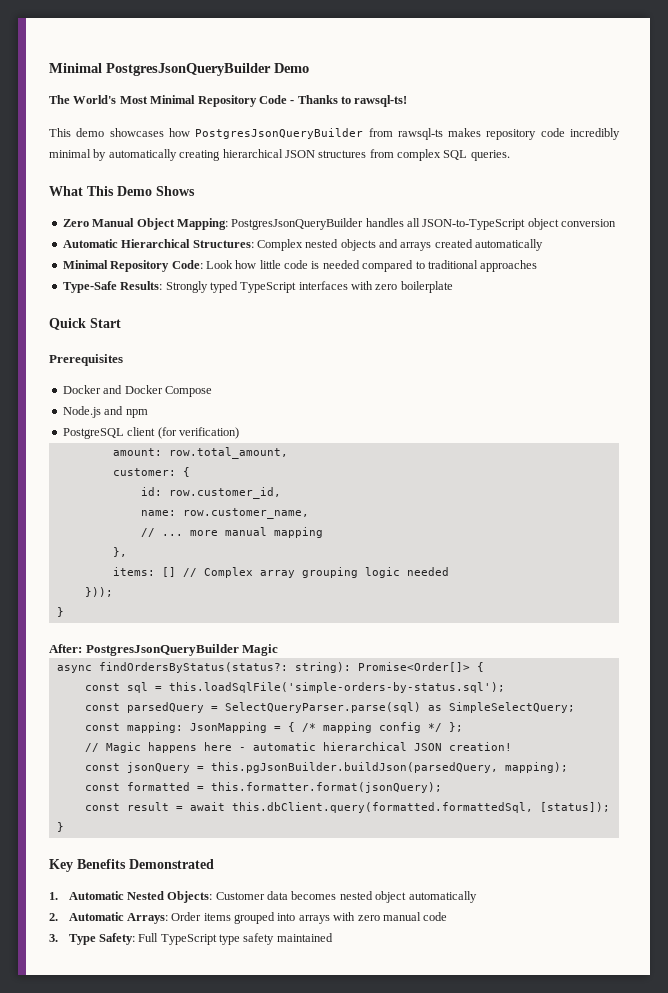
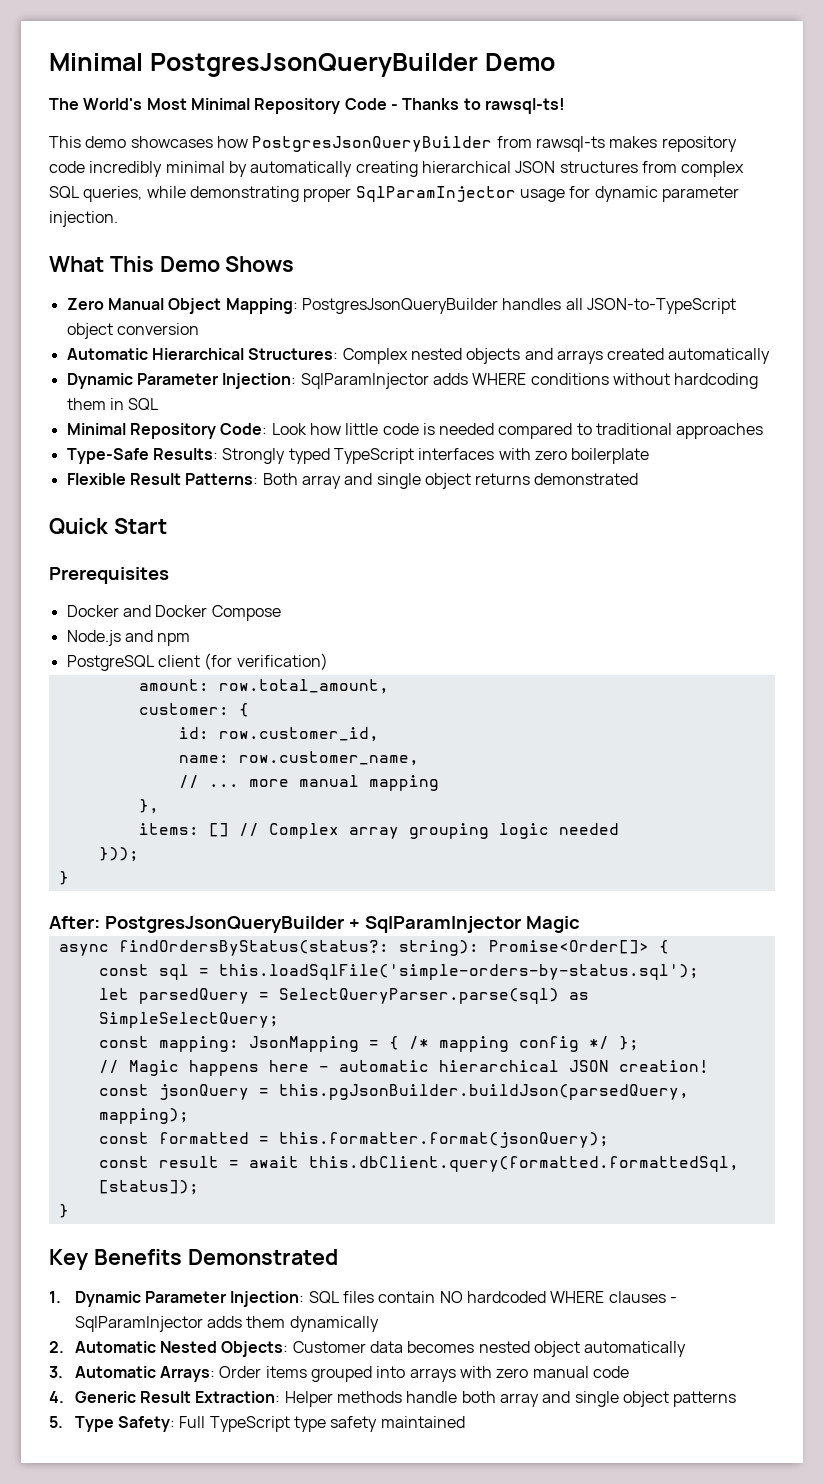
[470,150,510,161] queries. -> [83,186,739,202] [49,211,118,227] queries, while demonstrating proper SqlParamInjector usage for dynamic parameter injection.
(544, 245) none -> [66,373,759,389] [66,398,159,411] // Dynamic Parameter Injection: SqlParamInjector adds WHERE conditions without hardcoding them in SQL
(453, 287) none -> [66,473,639,489] // Flexible Result Patterns: Both array and single object returns demonstrated
(239, 650) none -> [348,916,521,933] + SqlParamInjector
[84,703,120,711] const -> [98,988,129,1000] let
(58, 896) none -> [74,1291,677,1307] [74,1316,379,1332] [49,1341,64,1353] Dynamic Parameter Injection: SQL files contain NO hardcoded WHERE clauses - SqlParamInjector adds them dynamically // 2.
[49,913,58,921] 2. -> [49,1366,63,1378] 3.
[49,934,58,942] 3. -> [49,1391,737,1407] [49,1416,63,1428] 4. Generic Result Extraction: Helper methods handle both array and single object patterns // 5.

